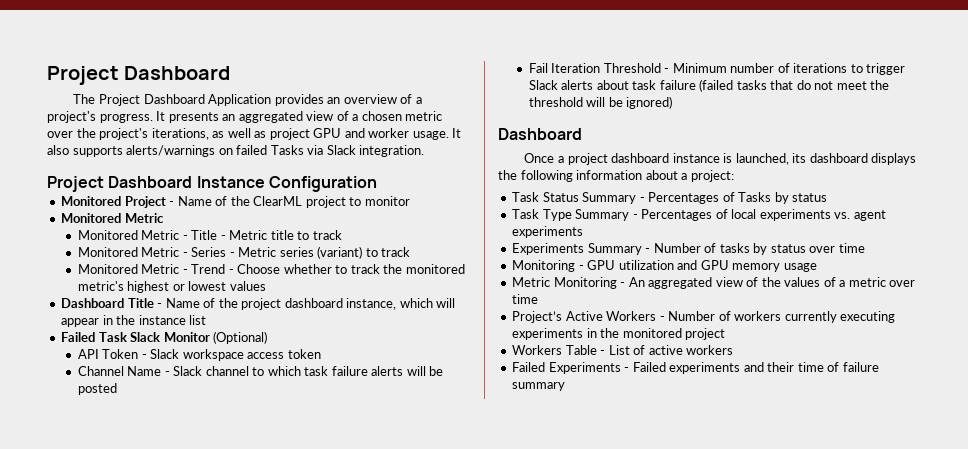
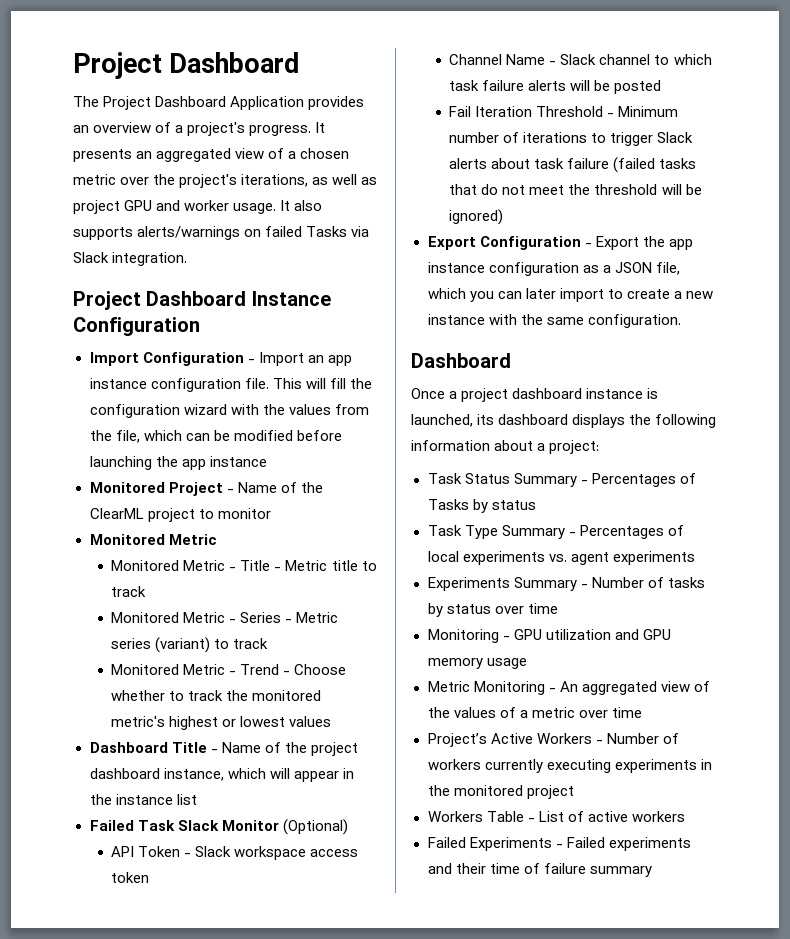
(377, 184) none -> [89,352,352,366] [89,378,372,392] [89,404,369,418] [89,430,342,443] [89,456,267,470] // Import Configuration - Import an app instance configuration file. This will fill the configuration wizard with the values from the file, which can be modified before launching the app instance
(673, 102) none -> [427,236,693,250] [427,262,680,276] [427,288,713,302] [427,314,681,328] // Export Configuration - Export the app instance configuration as a JSON file, which you can later import to create a new instance with the same configuration.

